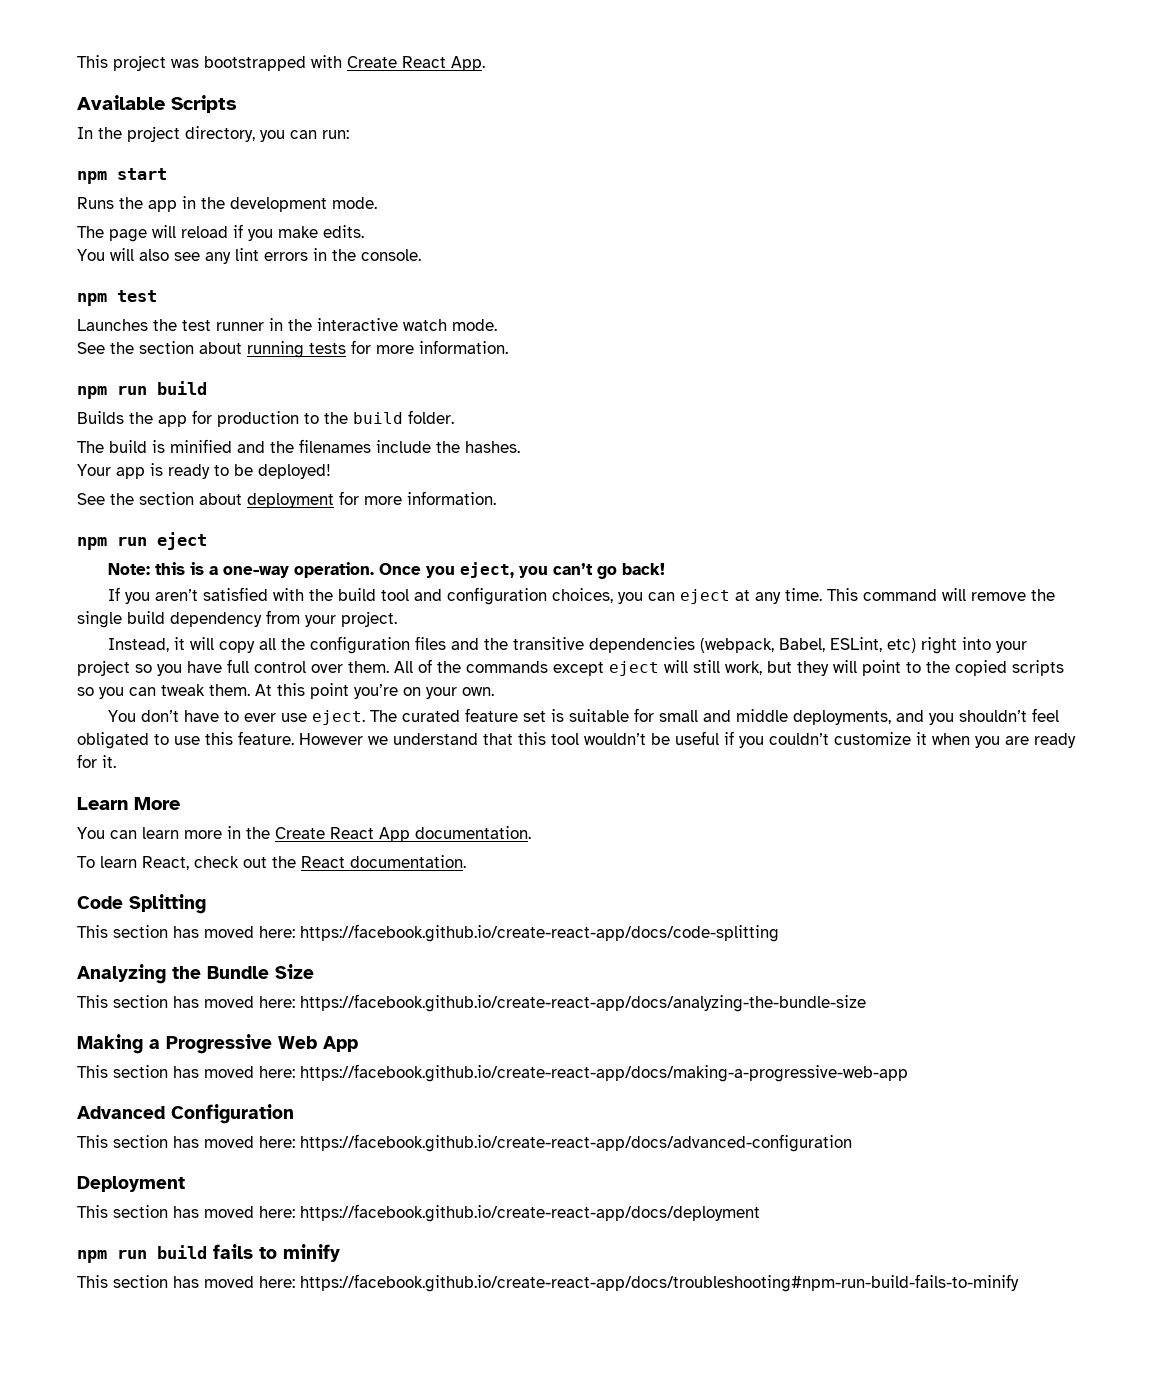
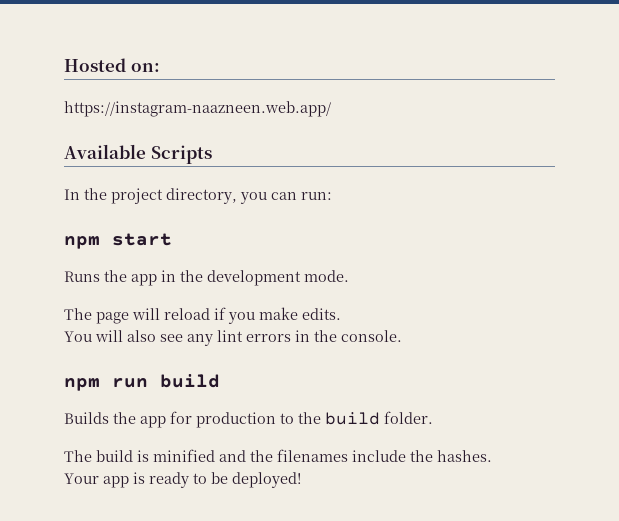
[77,55,485,71] This project was bootstrapped with Create React App. -> [64,58,160,72] [64,101,331,117] Hosted on: // https://instagram-naazneen.web.app/
[77,290,157,306] [77,318,497,331] [77,340,508,358] // npm test // Launches the test runner in the interactive watch mode. // See the section about running tests for more information. -> (402, 336) none
[77,491,496,508] [77,532,207,550] [107,562,665,579] [107,587,1055,605] [77,610,397,628] [107,636,1027,654] [77,659,1064,676] [77,683,494,699] [107,708,1059,725] [77,731,1076,749] [77,754,116,768] [77,797,180,810] [77,826,531,842] [77,855,466,870] [77,894,206,914] [77,924,779,942] [77,964,314,984] [77,994,866,1012] [77,1034,358,1054] [77,1064,908,1082] [77,1104,294,1124] [77,1134,852,1152] [77,1176,185,1192] [77,1204,760,1222] [77,1244,340,1263] [77,1274,1019,1292] // See the section about deployment for more information. // npm run eject // Note: this is a one-way operation. Once you eject, you can’t go back! // If you aren’t satisfied with the build tool and configuration choices, you can eject at any time. This command will remove the single build dependency from your project. // Instead, it will copy all the configuration files and the transitive dependencies (webpack, Babel, ESLint, etc) right into your project so you have full control over them. All of the commands except eject will still work, but they will point to the copied scripts so you can tweak them. At this point you’re on your own. // You don’t have to ever use eject. The curated feature set is suitable for small and middle deployments, and you shouldn’t feel obligated to use this feature. However we understand that this tool wouldn’t be useful if you couldn’t customize it when you are ready for it. // Learn More // You can learn more in the Create React App documentation. // To learn React, check out the React documentation. // Code Splitting // This section has moved here: https://facebook.github.io/create-react-app/docs/code-splitting // Analyzing the Bundle Size // This section has moved here: https://facebook.github.io/create-react-app/docs/analyzing-the-bundle-size // Making a Progressive Web App // This section has moved here: https://facebook.github.io/create-react-app/docs/making-a-progressive-web-app // Advanced Configuration // This section has moved here: https://facebook.github.io/create-react-app/docs/advanced-configuration // Deployment // This section has moved here: https://facebook.github.io/create-react-app/docs/deployment // npm run build fails to minify // This section has moved here: https://facebook.github.io/create-react-app/docs/troubleshooting#npm-run-build-fails-to-minify -> (301, 480) none

